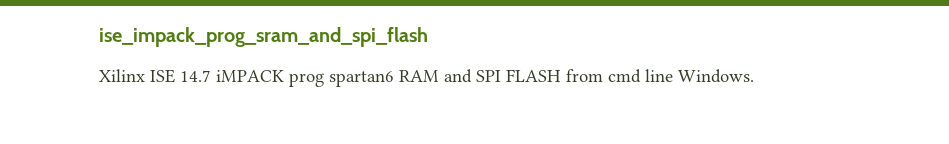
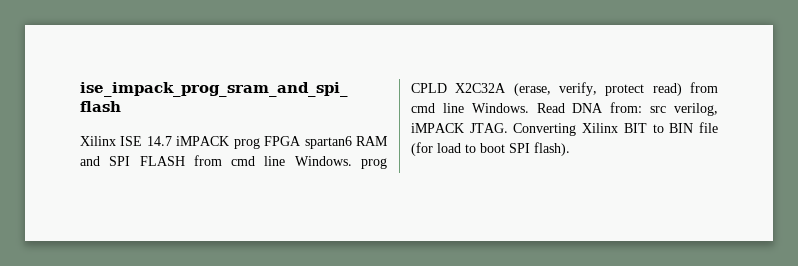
(324, 80) none -> [264,136,302,146] FPGA
(754, 76) none -> [360,158,387,169] [411,82,718,96] [411,102,718,116] [411,122,718,136] [411,142,570,156] prog CPLD X2C32A (erase, verify, protect read) from cmd line Windows. Read DNA from: src verilog, iMPACK JTAG. Converting Xilinx BIT to BIN file (for load to boot SPI flash).

